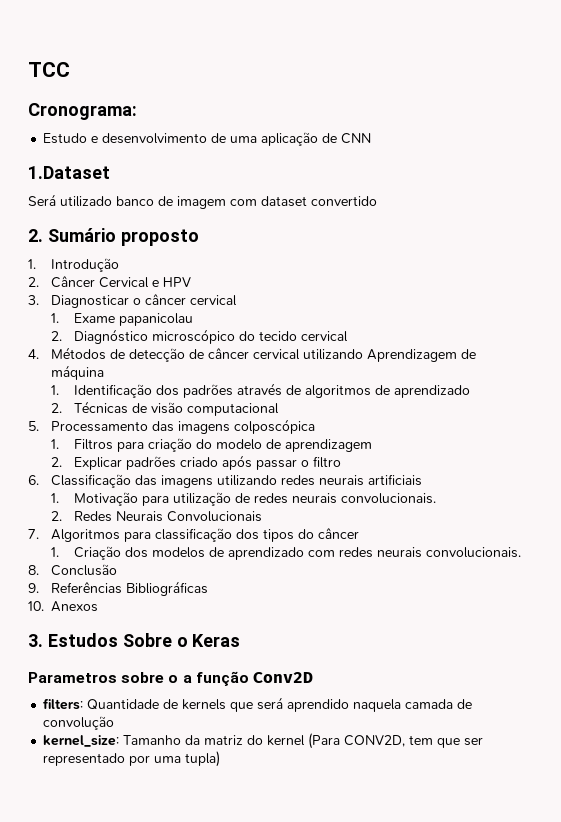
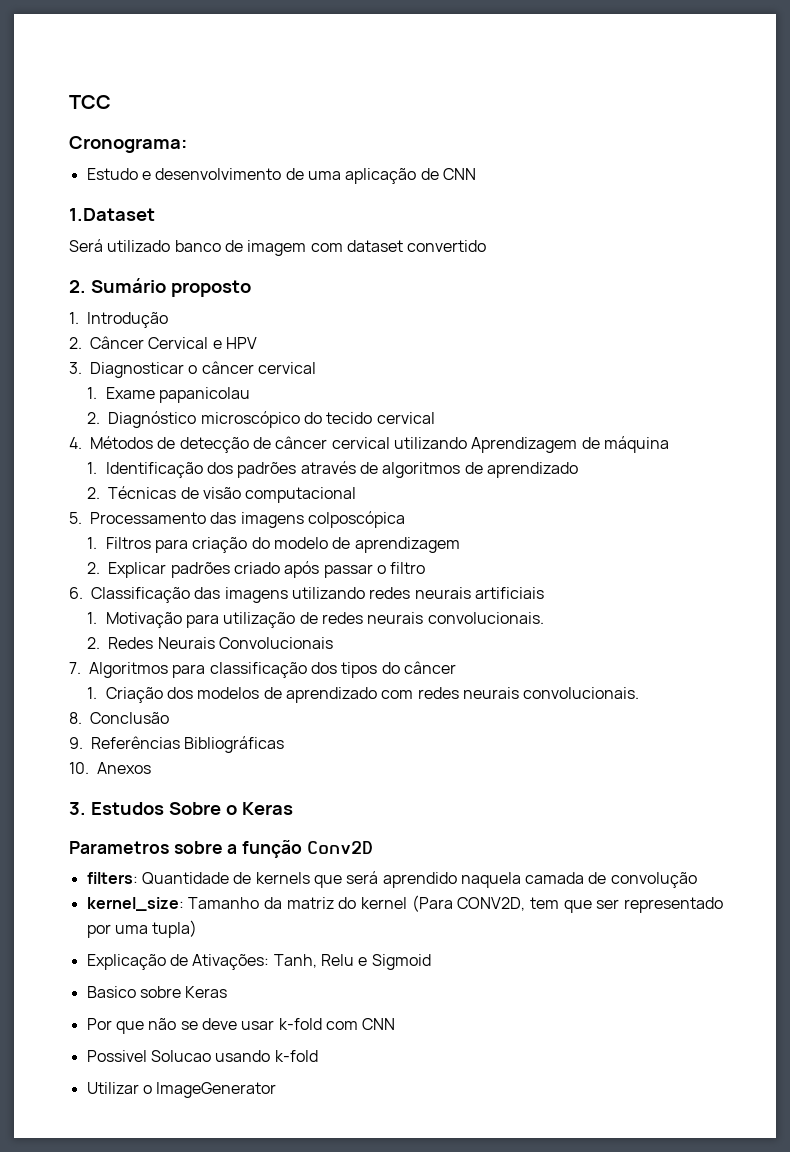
[168,675,179,683] o -> (223, 847) none
(221, 759) none -> [86,954,431,970] [86,986,228,998] [86,1018,396,1034] [86,1050,318,1062] [86,1082,277,1098] // Explicação de Ativações: Tanh, Relu e Sigmoid // Basico sobre Keras // Por que não se deve usar k-fold com CNN // Possivel Solucao usando k-fold // Utilizar o ImageGenerator

